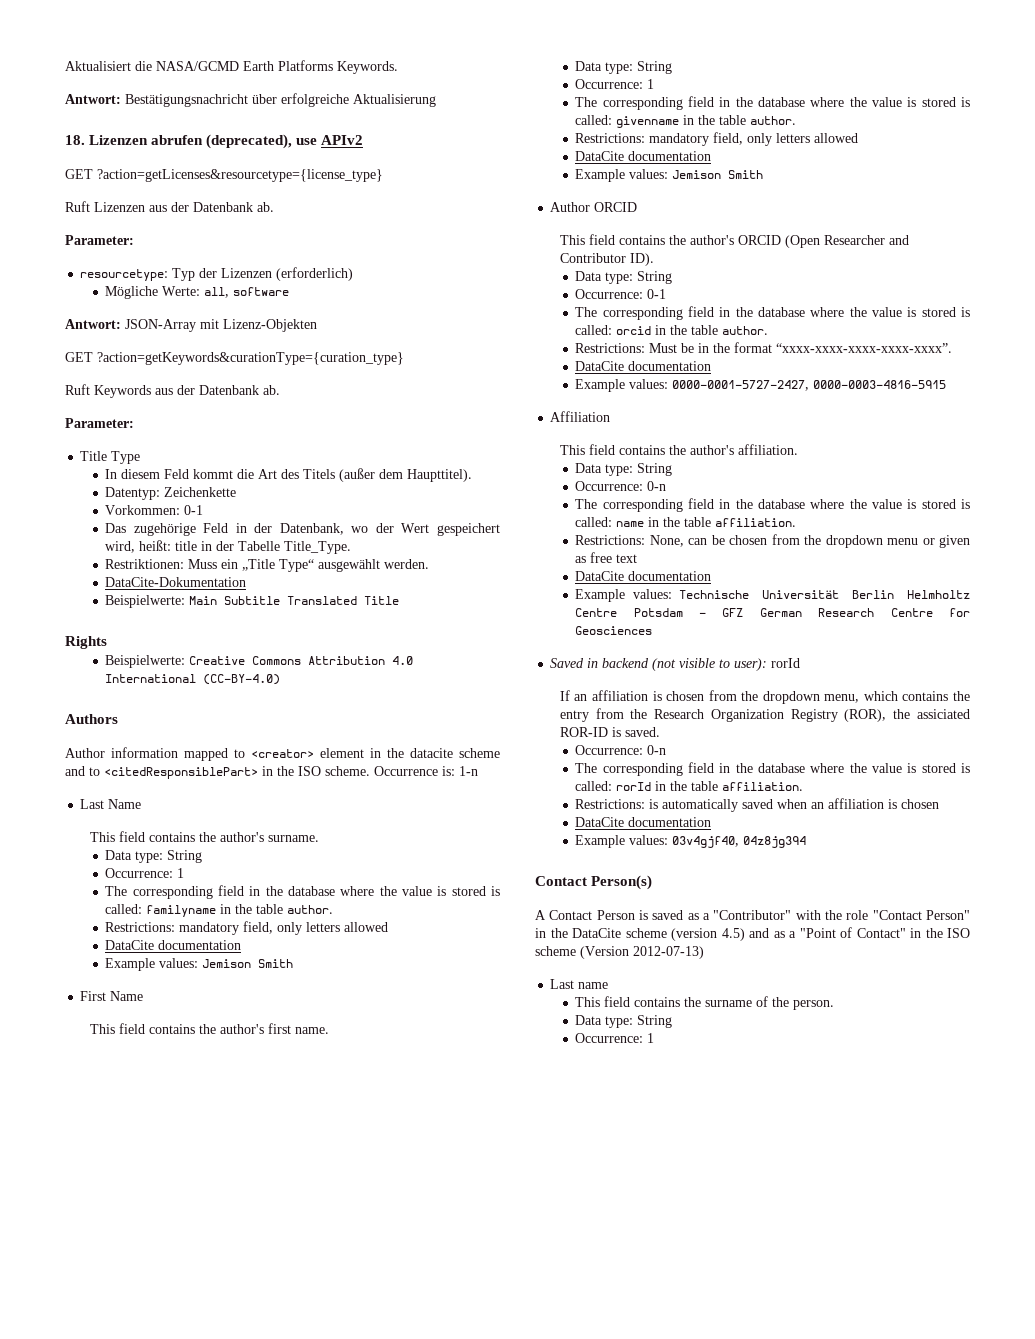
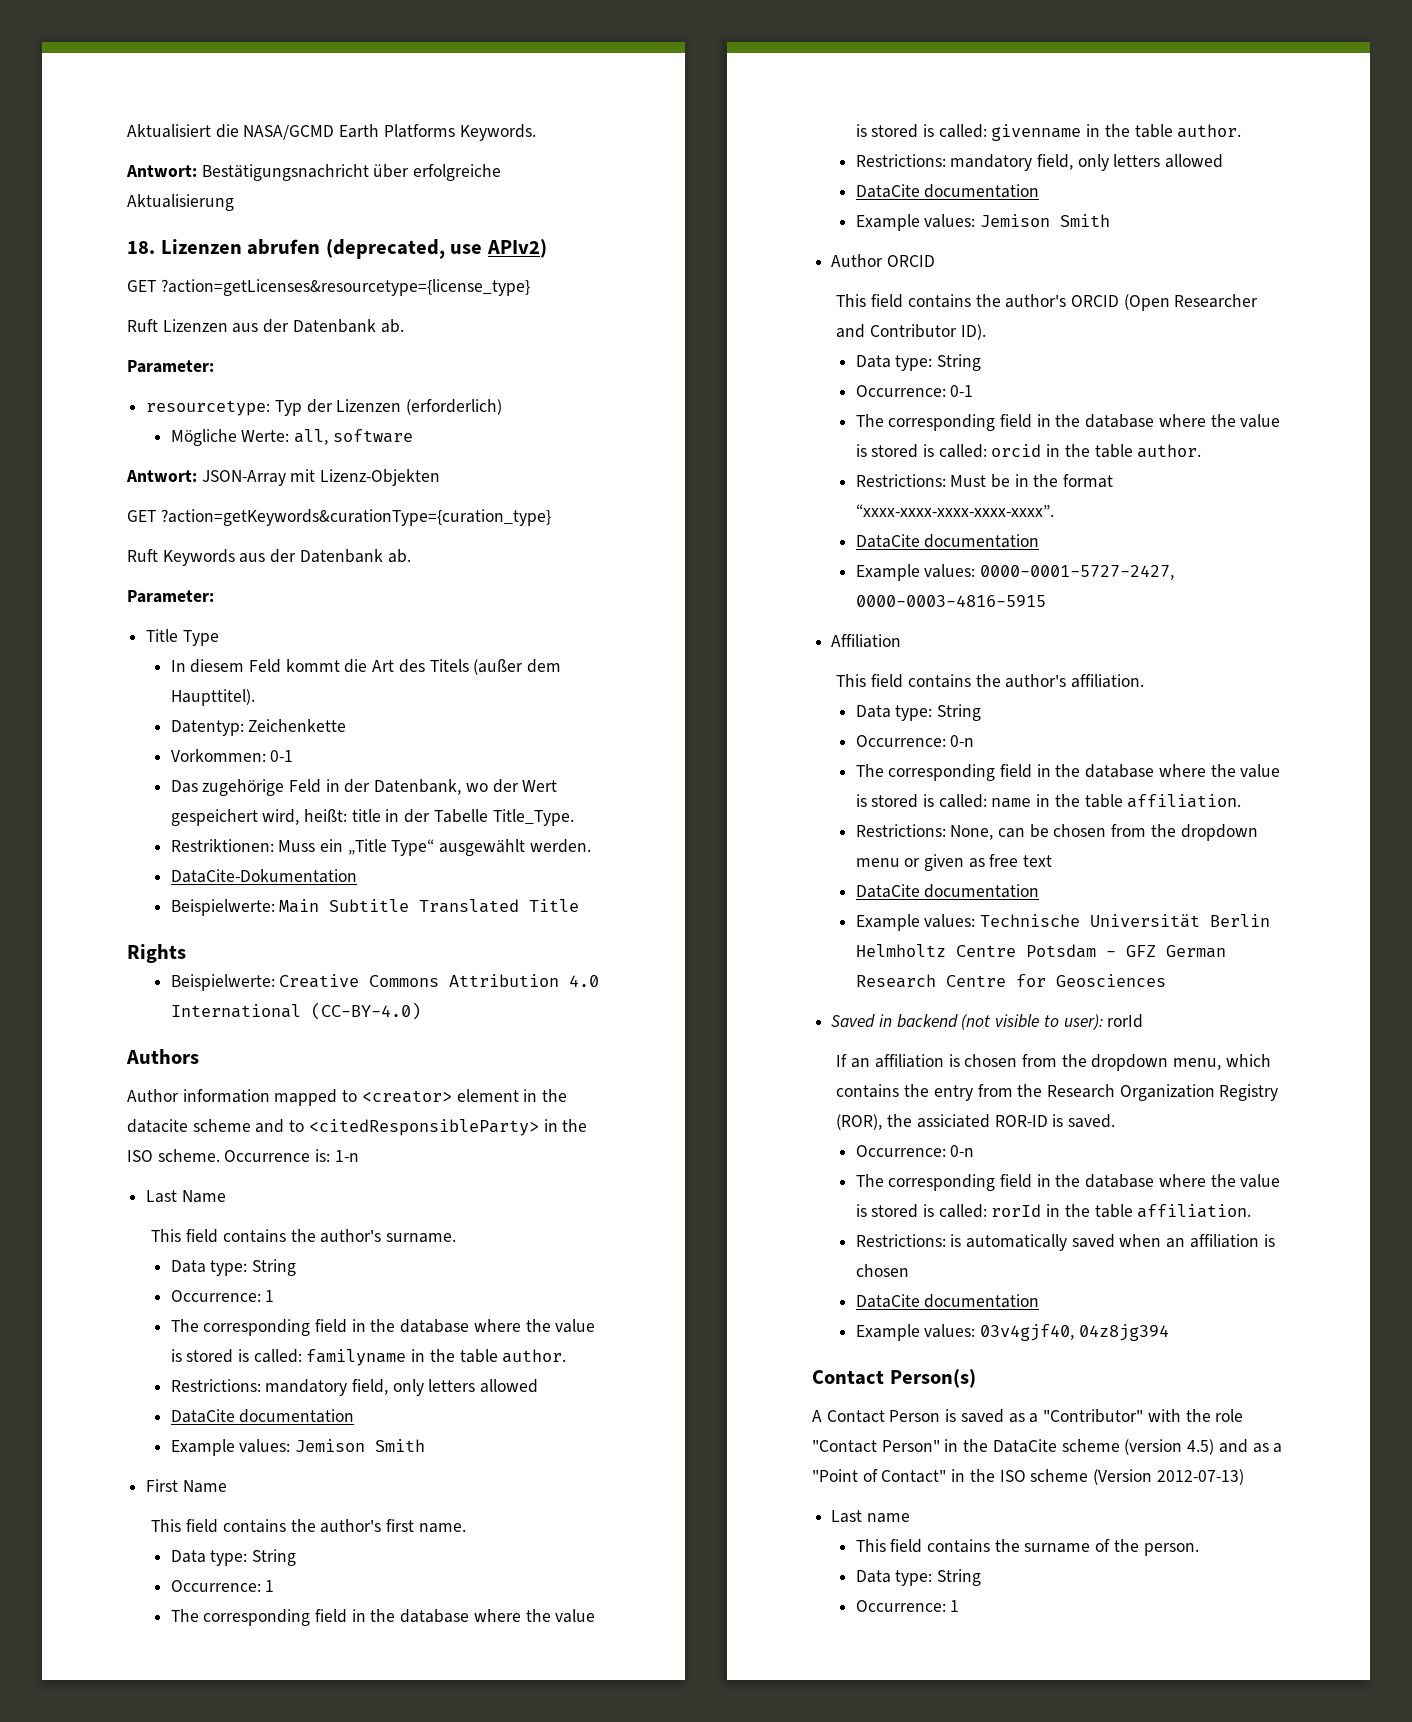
[206,134,364,149] (deprecated), use APIv2 -> [325,239,547,259] (deprecated, use APIv2)
[104,767,258,779] <citedResponsiblePart> -> [308,1119,539,1136] <citedResponsibleParty>

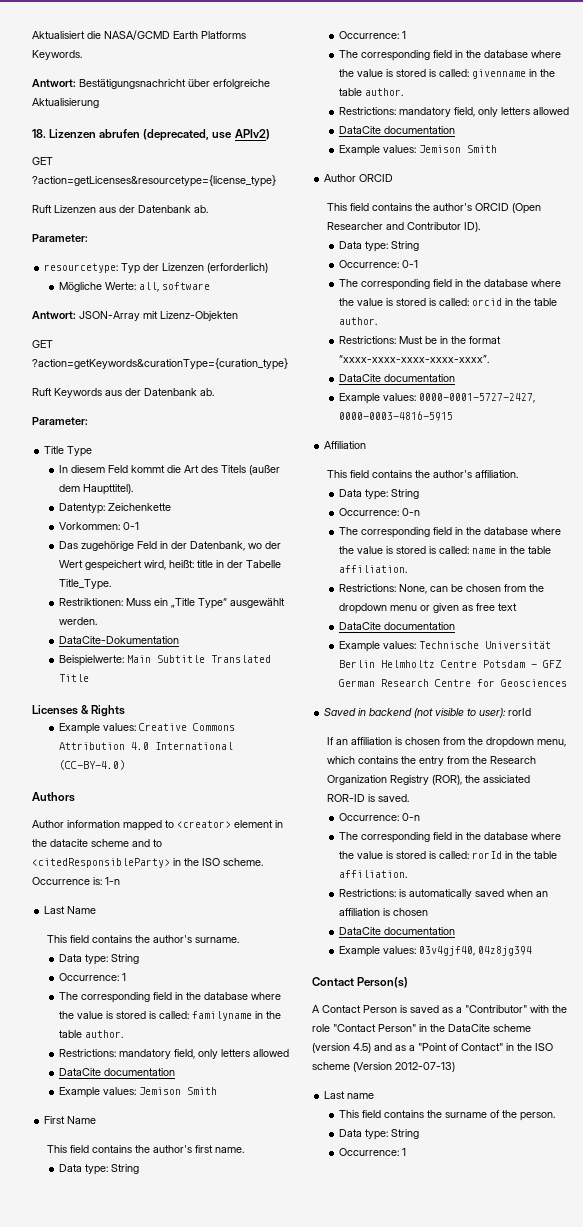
(580, 905) none -> [32,705,90,715] Licenses &
[170,974,275,991] Beispielwerte: -> [58,723,136,734] Example values:

